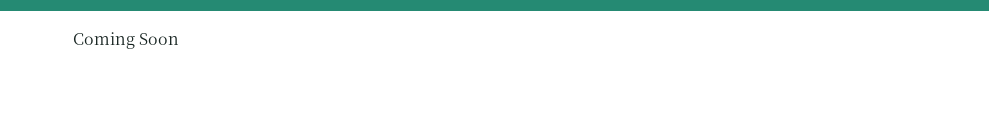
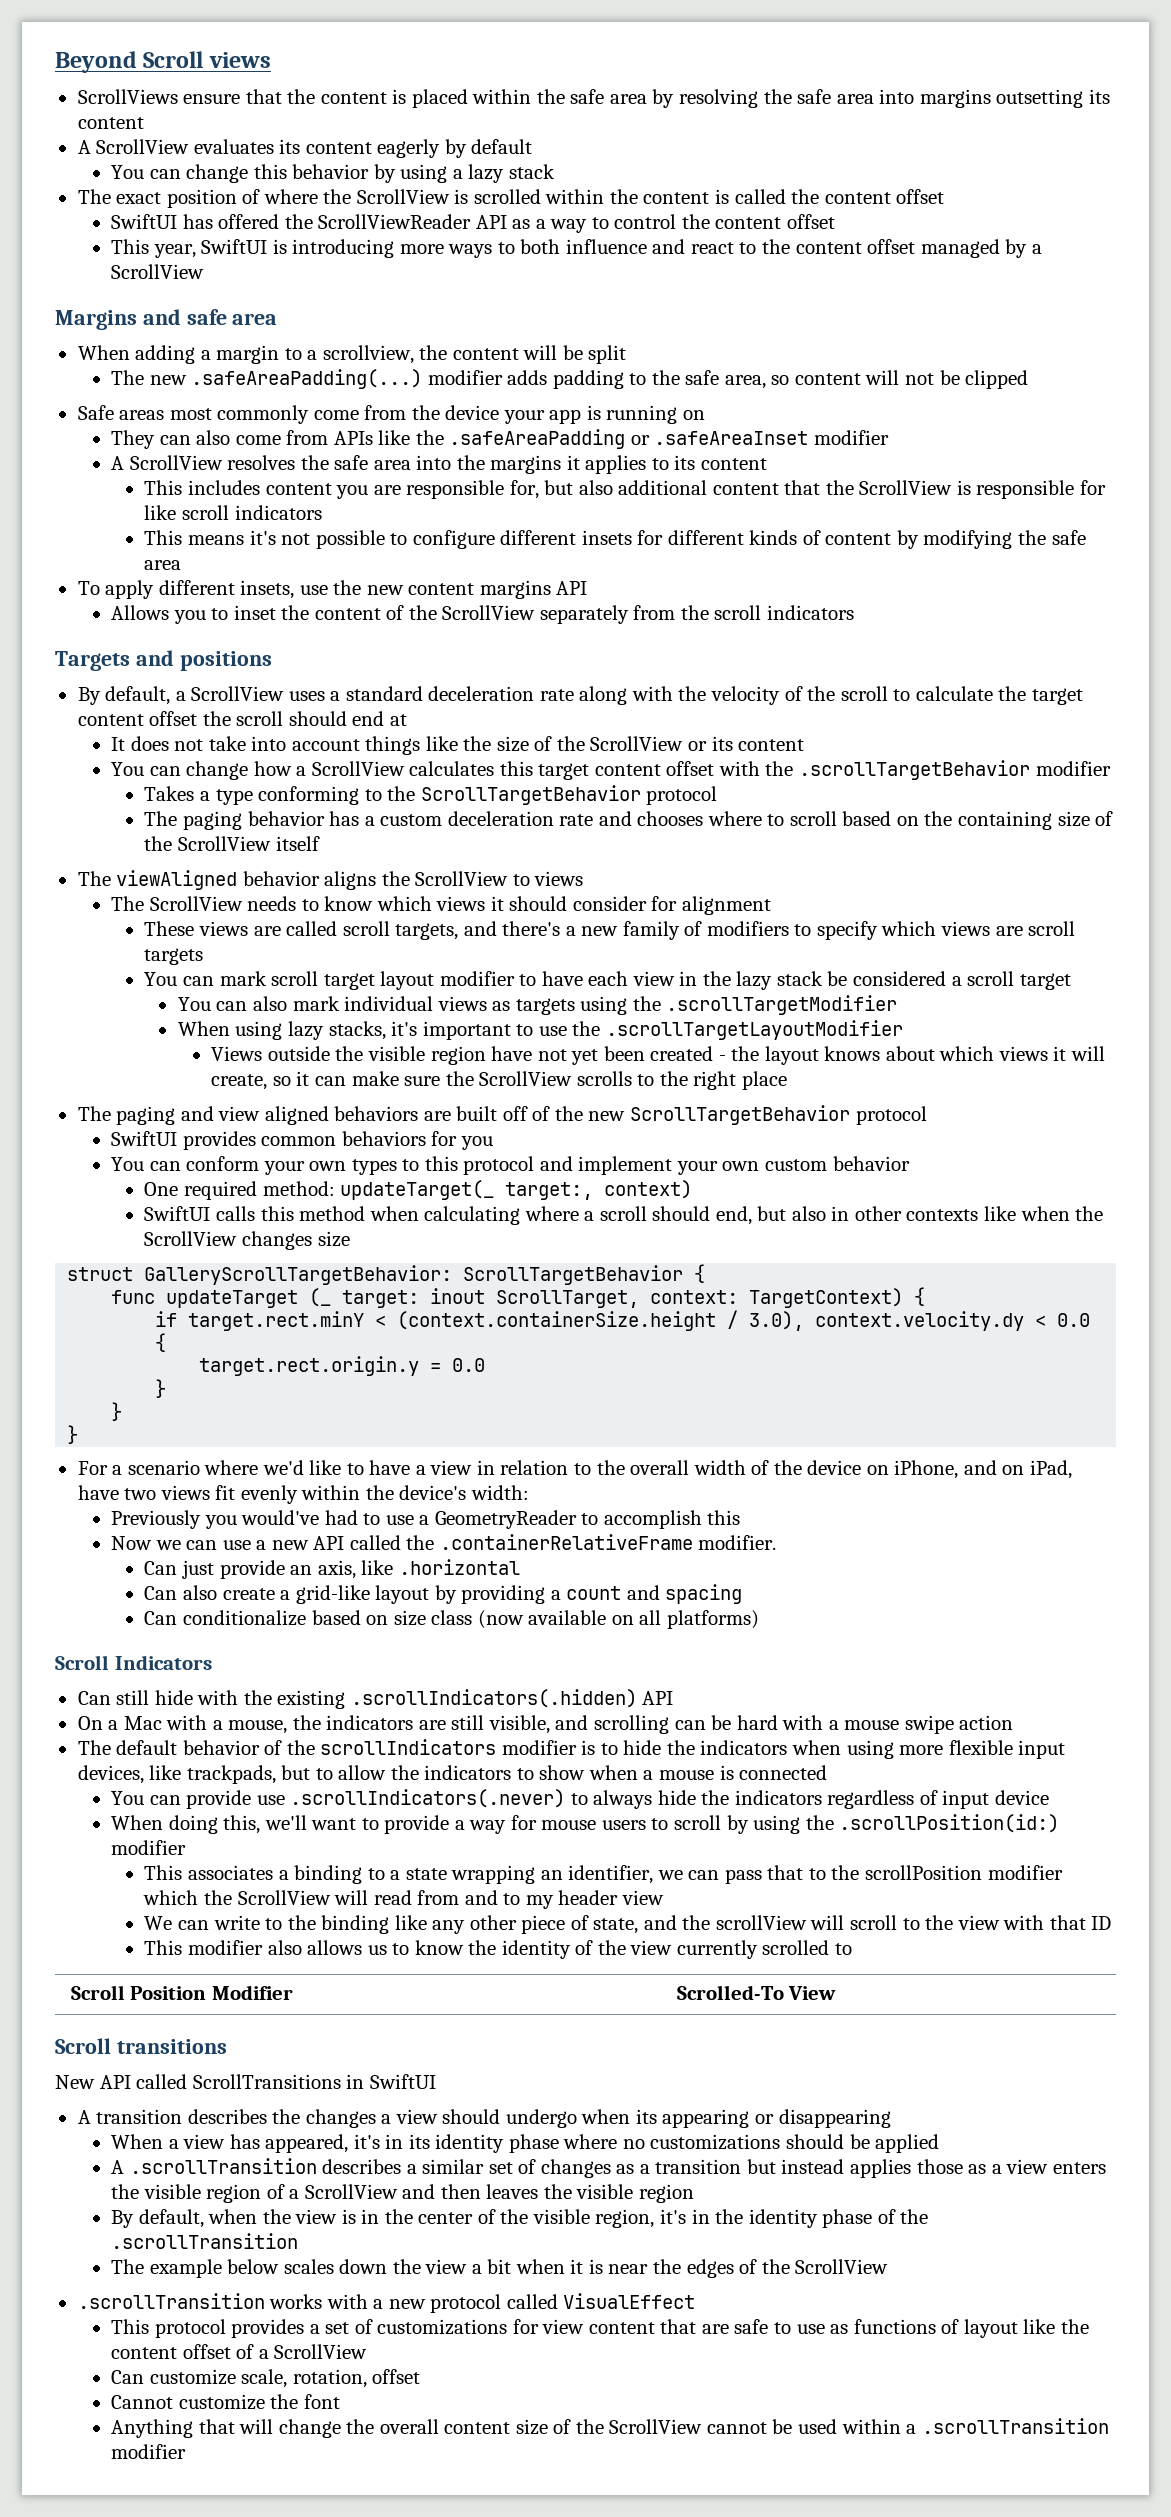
[73,32,180,49] Coming Soon -> [55,51,271,73] [77,89,1110,108] [77,117,144,129] [77,139,533,158] [111,164,555,183] [77,189,945,208] [111,214,835,233] [111,239,1042,258] [111,264,205,279] [55,309,278,330] [77,345,627,364] [111,369,1029,389] [77,405,705,424] [111,429,889,449] [111,455,767,474] [144,480,1107,499] [144,505,322,520] [144,530,1086,549] [144,560,182,570] [77,580,588,599] [111,605,854,624] [55,650,272,671] [77,686,1083,705] [77,711,407,726] [111,736,805,755] [111,760,1111,780] [144,785,718,805] [144,811,1114,830] [144,836,320,851] [77,870,584,890] [111,896,771,915] [144,921,1076,940] [144,948,204,965] [144,971,1071,990] [177,995,898,1015] [177,1020,903,1040] [211,1046,1105,1065] [211,1071,787,1090] [77,1105,927,1125] [111,1131,493,1150] [111,1156,910,1175] [144,1180,693,1200] [144,1206,1104,1225] [144,1231,350,1250] [67,1264,706,1285] [111,1287,926,1308] [155,1310,1091,1331] [155,1333,167,1352] [199,1356,486,1376] [155,1379,167,1398] [111,1402,123,1421] [67,1425,79,1444] [77,1460,1072,1479] [77,1485,529,1504] [111,1510,741,1529] [111,1534,777,1550] [144,1559,520,1579] [144,1584,743,1604] [144,1610,759,1629] [55,1655,212,1670] [77,1689,674,1709] [77,1715,1014,1734] [77,1739,1066,1759] [77,1765,828,1784] [111,1789,1049,1809] [111,1814,1060,1834] [111,1840,187,1855] [144,1865,1063,1884] [143,1890,664,1909] [144,1915,1112,1934] [144,1940,852,1959] [70,1985,293,2000] [676,1985,837,2000] [55,2038,227,2054] [55,2074,436,2089] [77,2109,891,2128] [111,2134,940,2153] [111,2158,1106,2178] [111,2184,694,2203] [111,2209,929,2228] [111,2233,299,2249] [111,2259,889,2278] [77,2293,696,2313] [111,2319,1089,2338] [111,2344,368,2359] [111,2369,421,2388] [111,2394,340,2410] [111,2418,1109,2438] [111,2444,187,2459] Beyond Scroll views // ScrollViews ensure that the content is placed within the safe area by resolving the safe area into margins outsetting its content // A ScrollView evaluates its content eagerly by default // You can change this behavior by using a lazy stack // The exact position of where the ScrollView is scrolled within the content is called the content offset // SwiftUI has offered the ScrollViewReader API as a way to control the content offset // This year, SwiftUI is introducing more ways to both influence and react to the content offset managed by a ScrollView // Margins and safe area // When adding a margin to a scrollview, the content will be split // The new .safeAreaPadding(...) modifier adds padding to the safe area, so content will not be clipped // Safe areas most commonly come from the device your app is running on // They can also come from APIs like the .safeAreaPadding or .safeAreaInset modifier // A ScrollView resolves the safe area into the margins it applies to its content // This includes content you are responsible for, but also additional content that the ScrollView is responsible for like scroll indicators // This means it's not possible to configure different insets for different kinds of content by modifying the safe area // To apply different insets, use the new content margins API // Allows you to inset the content of the ScrollView separately from the scroll indicators // Targets and positions // By default, a ScrollView uses a standard deceleration rate along with the velocity of the scroll to calculate the target content offset the scroll should end at // It does not take into account things like the size of the ScrollView or its content // You can change how a ScrollView calculates this target content offset with the .scrollTargetBehavior modifier // Takes a type conforming to the ScrollTargetBehavior protocol // The paging behavior has a custom deceleration rate and chooses where to scroll based on the containing size of the ScrollView itself // The viewAligned behavior aligns the ScrollView to views // The ScrollView needs to know which views it should consider for alignment // These views are called scroll targets, and there's a new family of modifiers to specify which views are scroll targets // You can mark scroll target layout modifier to have each view in the lazy stack be considered a scroll target // You can also mark individual views as targets using the .scrollTargetModifier // When using lazy stacks, it's important to use the .scrollTargetLayoutModifier // Views outside the visible region have not yet been created - the layout knows about which views it will create, so it can make sure the ScrollView scrolls to the right place // The paging and view aligned behaviors are built off of the new ScrollTargetBehavior protocol // SwiftUI provides common behaviors for you // You can conform your own types to this protocol and implement your own custom behavior // One required method: updateTarget(_ target:, context) // SwiftUI calls this method when calculating where a scroll should end, but also in other contexts like when the ScrollView changes size // struct GalleryScrollTargetBehavior: ScrollTargetBehavior { // func updateTarget (_ target: inout ScrollTarget, context: TargetContext) { // if target.rect.minY < (context.containerSize.height / 3.0), context.velocity.dy < 0.0 { // target.rect.origin.y = 0.0 // } // } // } // For a scenario where we'd like to have a view in relation to the overall width of the device on iPhone, and on iPad, have two views fit evenly within the device's width: // Previously you would've had to use a GeometryReader to accomplish this // Now we can use a new API called the .containerRelativeFrame modifier. // Can just provide an axis, like .horizontal // Can also create a grid-like layout by providing a count and spacing // Can conditionalize based on size class (now available on all platforms) // Scroll Indicators // Can still hide with the existing .scrollIndicators(.hidden) API // On a Mac with a mouse, the indicators are still visible, and scrolling can be hard with a mouse swipe action // The default behavior of the scrollIndicators modifier is to hide the indicators when using more flexible input devices, like trackpads, but to allow the indicators to show when a mouse is connected // You can provide use .scrollIndicators(.never) to always hide the indicators regardless of input device // When doing this, we'll want to provide a way for mouse users to scroll by using the .scrollPosition(id:) modifier // This associates a binding to a state wrapping an identifier, we can pass that to the scrollPosition modifier which the ScrollView will read from and to my header view // We can write to the binding like any other piece of state, and the scrollView will scroll to the view with that ID // This modifier also allows us to know the identity of the view currently scrolled to // Scroll Position Modifier | Scrolled-To View // Scroll transitions // New API called ScrollTransitions in SwiftUI // A transition describes the changes a view should undergo when its appearing or disappearing // When a view has appeared, it's in its identity phase where no customizations should be applied // A .scrollTransition describes a similar set of changes as a transition but instead applies those as a view enters the visible region of a ScrollView and then leaves the visible region // By default, when the view is in the center of the visible region, it's in the identity phase of the .scrollTransition // The example below scales down the view a bit when it is near the edges of the ScrollView // .scrollTransition works with a new protocol called VisualEffect // This protocol provides a set of customizations for view content that are safe to use as functions of layout like the content offset of a ScrollView // Can customize scale, rotation, offset // Cannot customize the font // Anything that will change the overall content size of the ScrollView cannot be used within a .scrollTransition modifier

